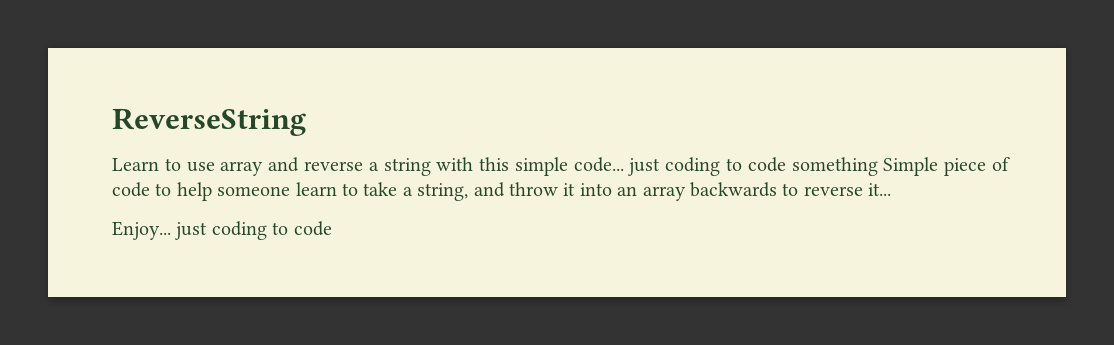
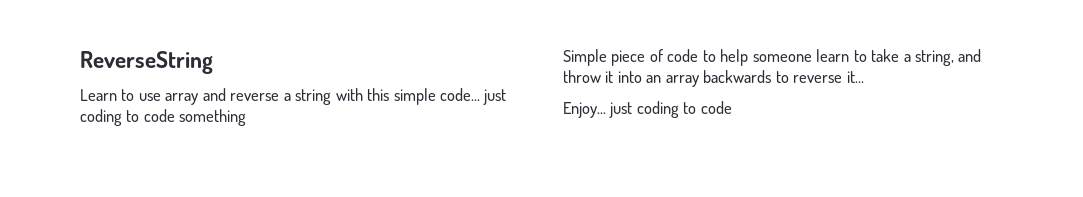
(878, 166) none -> (247, 117) //

